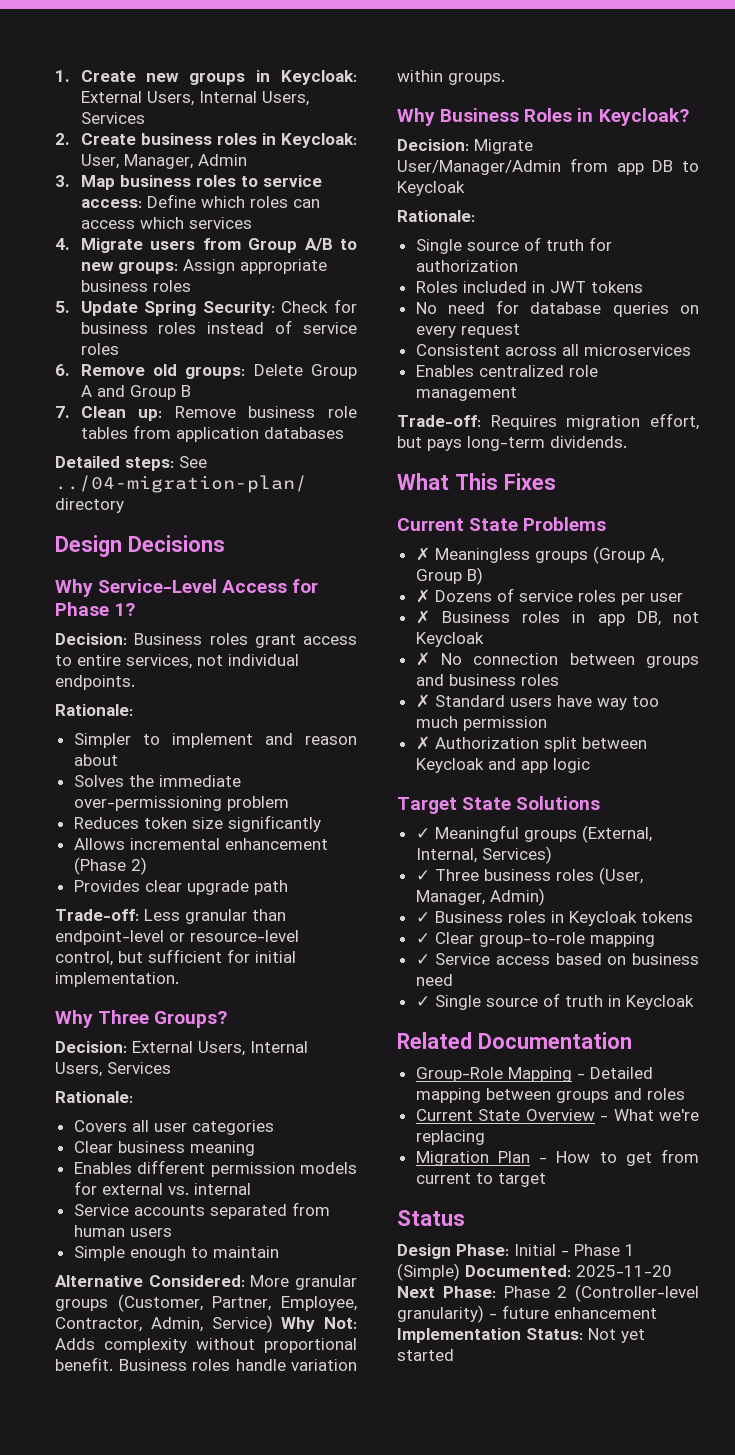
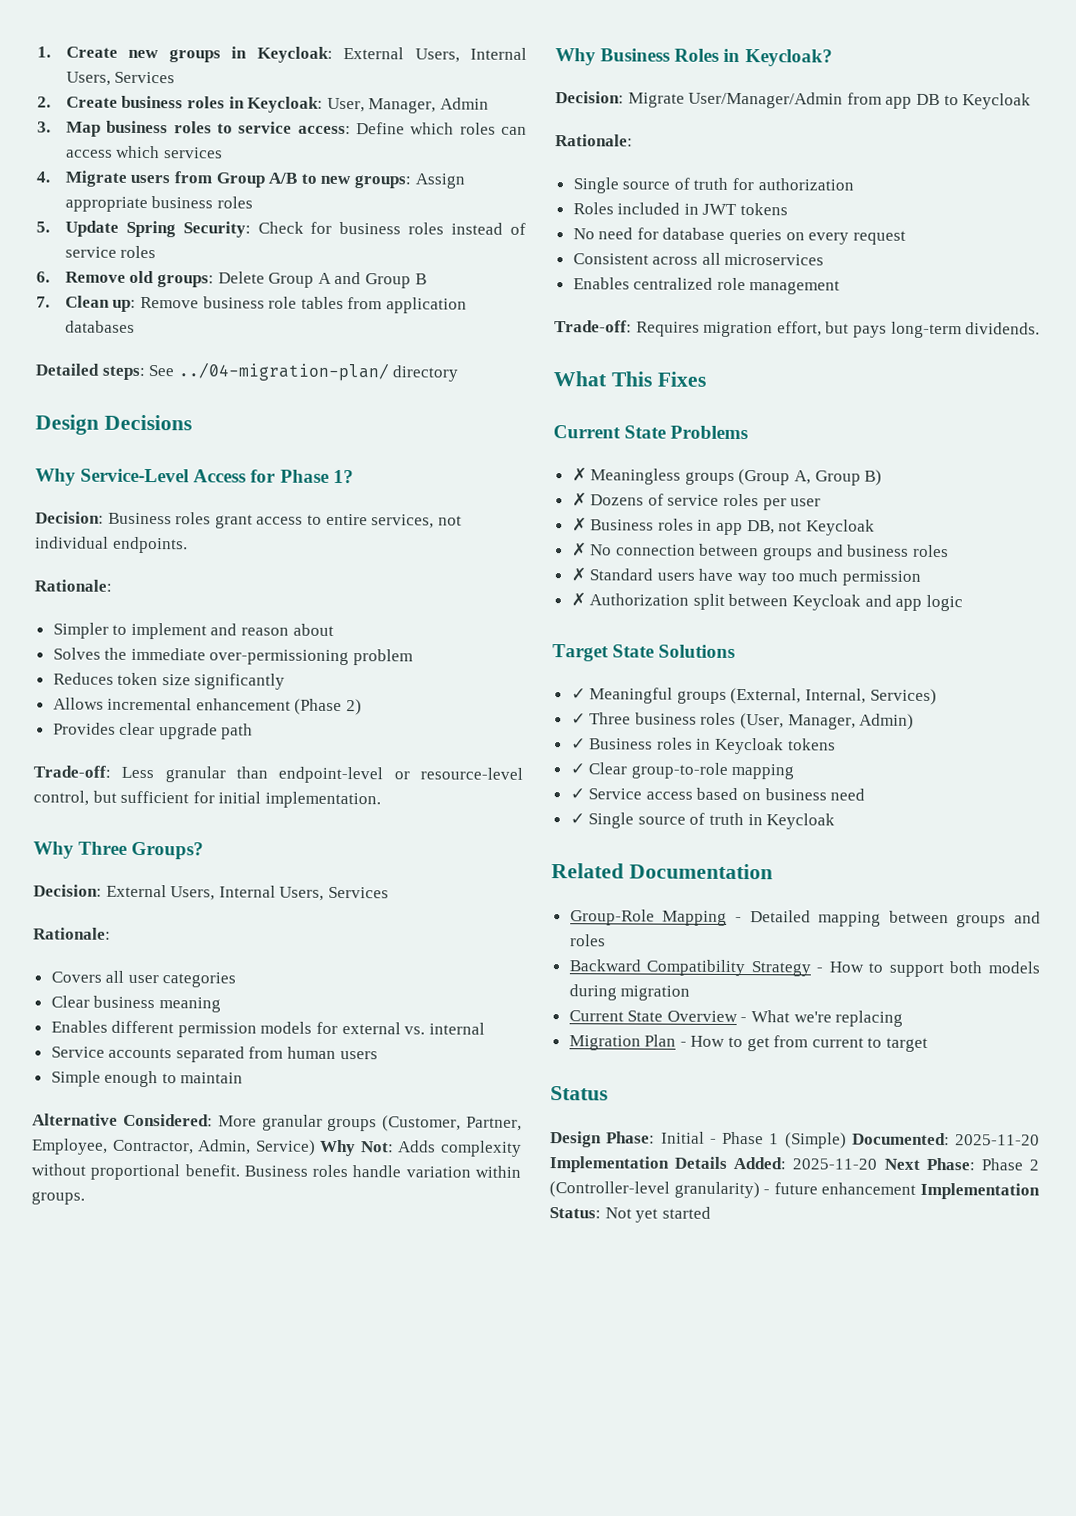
(685, 1094) none -> [568,959,1040,978] [568,984,691,1001] // Backward Compatibility Strategy - How to support both models during migration
(672, 1271) none -> [549,1156,878,1173] Implementation Details Added: 2025-11-20

